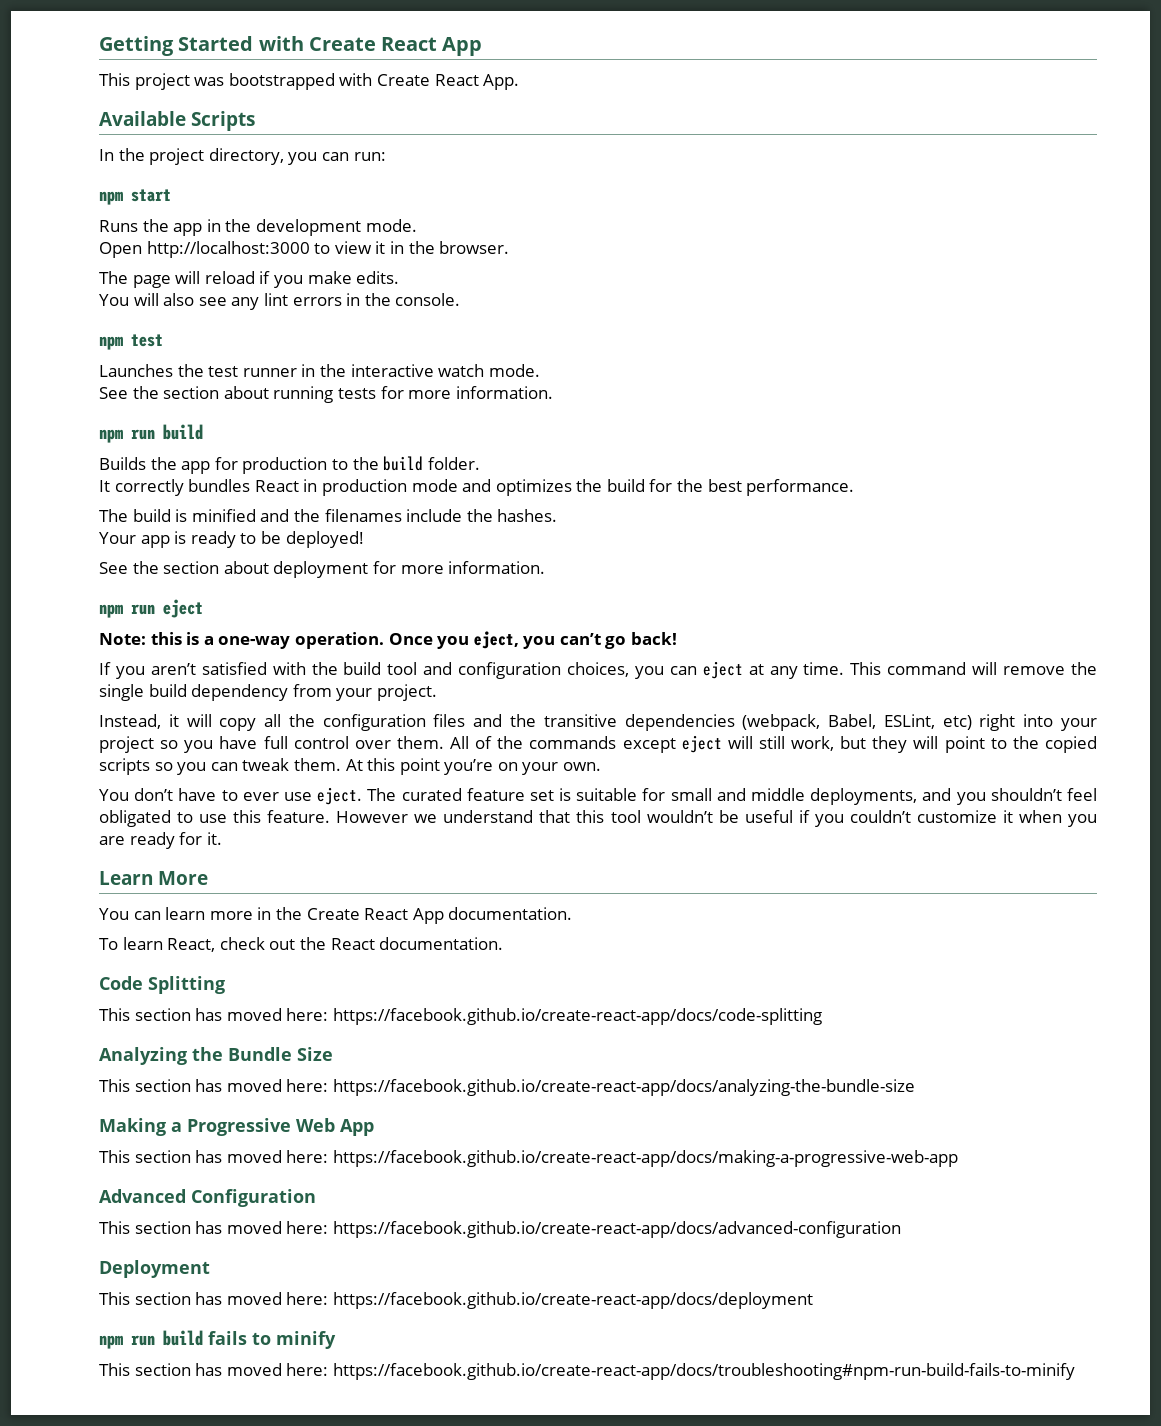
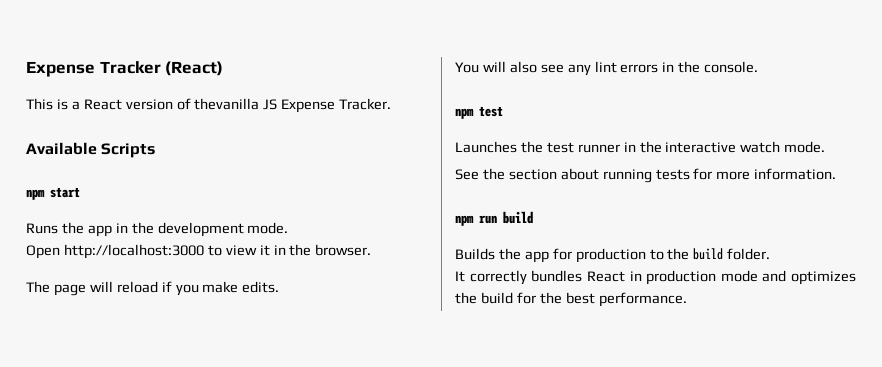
[99,36,483,56] [99,73,520,90] [99,111,255,131] [99,148,386,165] Getting Started with Create React App // This project was bootstrapped with Create React App. // Available Scripts // In the project directory, you can run: -> [26,61,224,77] [26,98,392,113] [26,142,156,158] Expense Tracker (React) // This is a React version of thevanilla JS Expense Tracker. // Available Scripts
[99,509,558,522] [99,531,364,548] [99,561,546,578] [99,599,203,618] [99,631,678,649] [99,661,1098,679] [99,684,437,701] [99,714,1098,731] [99,735,1098,753] [99,758,602,775] [99,787,1097,805] [99,810,1097,827] [99,832,222,849] [99,871,208,885] [99,907,573,924] [99,937,504,952] [99,976,225,994] [99,1008,822,1025] [99,1047,333,1065] [99,1079,915,1096] [99,1118,374,1136] [99,1150,958,1167] [99,1189,316,1207] [99,1221,901,1238] [99,1260,210,1278] [99,1292,813,1309] [99,1330,336,1349] [99,1363,1075,1380] // The build is minified and the filenames include the hashes. // Your app is ready to be deployed! // See the section about deployment for more information. // npm run eject // Note: this is a one-way operation. Once you eject, you can’t go back! // If you aren’t satisfied with the build tool and configuration choices, you can eject at any time. This command will remove the single build dependency from your project. // Instead, it will copy all the configuration files and the transitive dependencies (webpack, Babel, ESLint, etc) right into your project so you have full control over them. All of the commands except eject will still work, but they will point to the copied scripts so you can tweak them. At this point you’re on your own. // You don’t have to ever use eject. The curated feature set is suitable for small and middle deployments, and you shouldn’t feel obligated to use this feature. However we understand that this tool wouldn’t be useful if you couldn’t customize it when you are ready for it. // Learn More // You can learn more in the Create React App documentation. // To learn React, check out the React documentation. // Code Splitting // This section has moved here: https://facebook.github.io/create-react-app/docs/code-splitting // Analyzing the Bundle Size // This section has moved here: https://facebook.github.io/create-react-app/docs/analyzing-the-bundle-size // Making a Progressive Web App // This section has moved here: https://facebook.github.io/create-react-app/docs/making-a-progressive-web-app // Advanced Configuration // This section has moved here: https://facebook.github.io/create-react-app/docs/advanced-configuration // Deployment // This section has moved here: https://facebook.github.io/create-react-app/docs/deployment // npm run build fails to minify // This section has moved here: https://facebook.github.io/create-react-app/docs/troubleshooting#npm-run-build-fails-to-minify -> (687, 299) none

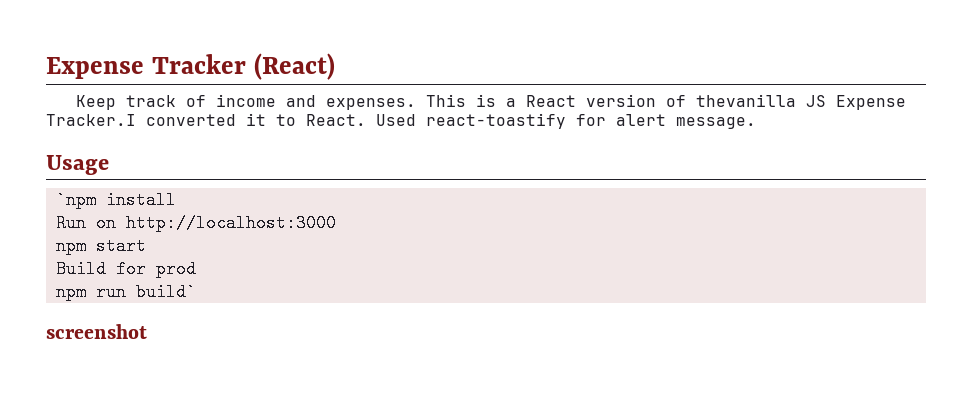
(224, 68) none -> [76,94,417,110] Keep track of income and expenses.
[339,98,392,110] [26,142,156,158] [26,187,80,200] [26,222,289,237] [26,244,372,259] [26,281,280,296] [455,61,759,76] [455,106,503,119] [455,141,826,153] [455,168,837,183] [455,211,533,226] [455,248,771,263] [455,270,856,285] [455,292,687,307] Tracker. // Available Scripts // npm start // Runs the app in the development mode. // Open http://localhost:3000 to view it in the browser. // The page will reload if you make edits. // You will also see any lint errors in the console. // npm test // Launches the test runner in the interactive watch mode. // See the section about running tests for more information. // npm run build // Builds the app for production to the build folder. // It correctly bundles React in production mode and optimizes the build for the best performance. -> [46,113,756,129] [46,155,109,175] [55,191,176,209] [55,214,336,232] [55,237,146,255] [55,260,196,278] [55,283,196,301] [46,324,147,339] Tracker.I converted it to React. Used react-toastify for alert message. // Usage // `npm install // Run on http://localhost:3000 // npm start // Build for prod // npm run build` // screenshot

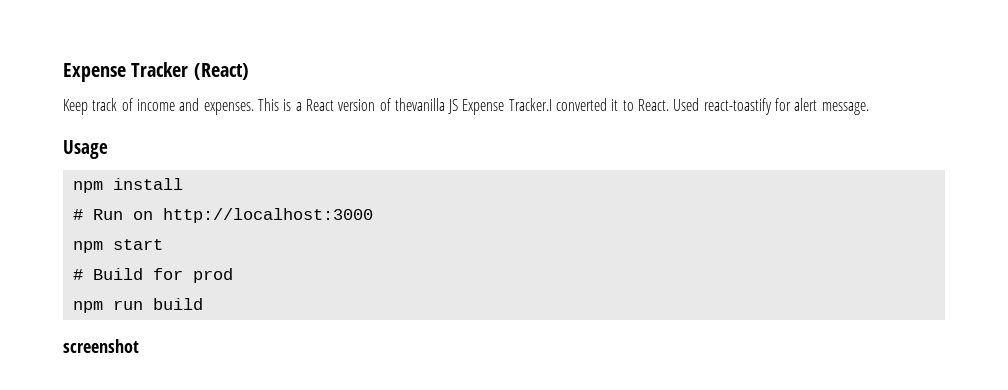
[55,191,96,209] `npm -> [72,181,103,193] npm
(176, 200) none -> [72,209,83,220] #
(146, 246) none -> [72,269,83,280] #
[135,283,196,301] build` -> [152,298,203,310] build

